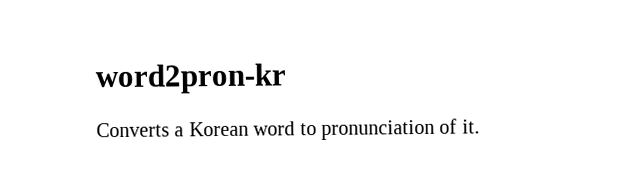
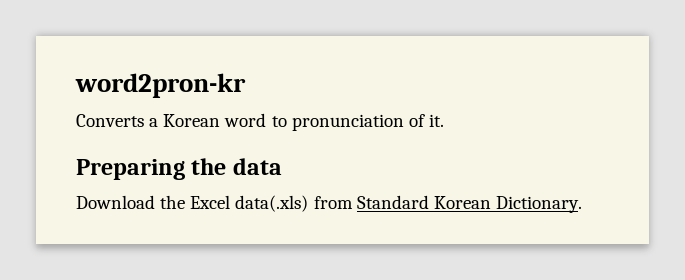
(480, 126) none -> [76,158,282,180] [76,195,582,213] // Preparing the data // Download the Excel data(.xls) from Standard Korean Dictionary.

